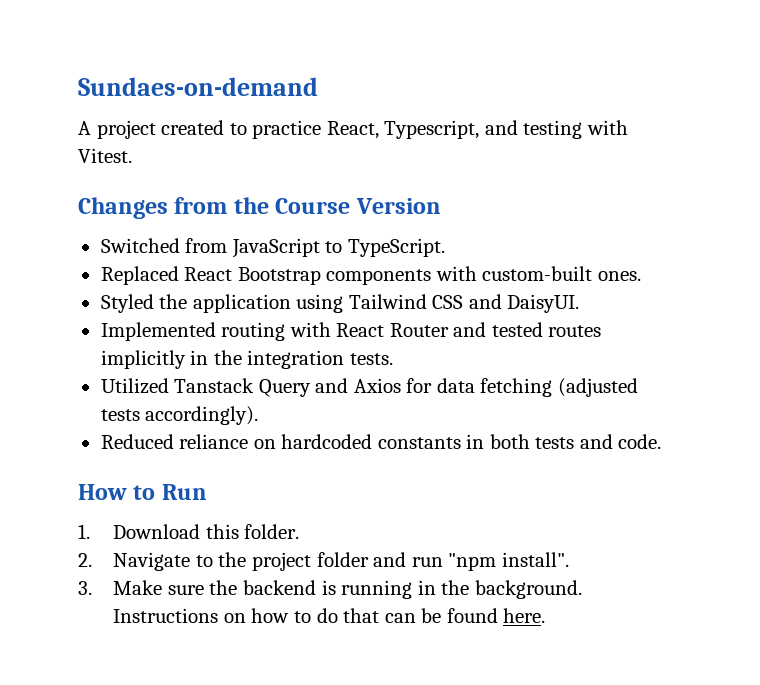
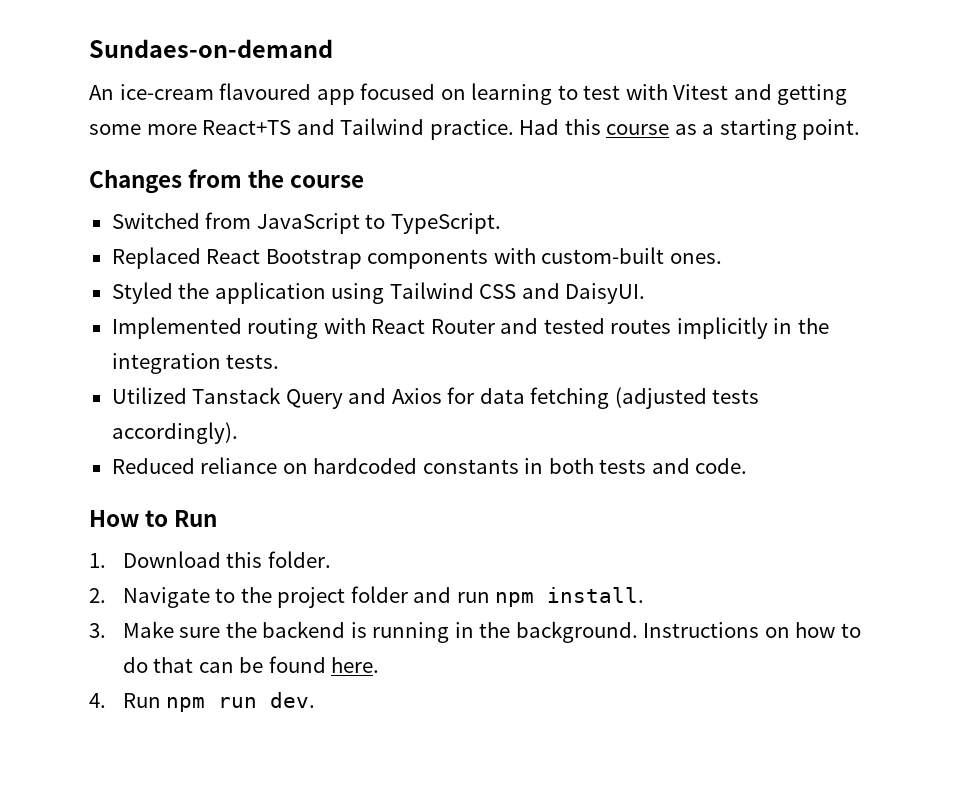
[78,120,628,139] [78,148,132,163] A project created to practice React, Typescript, and testing with Vitest. -> [89,83,848,105] [89,118,861,140] An ice-cream flavoured app focused on learning to test with Vitest and getting some more React+TS and Tailwind practice. Had this course as a starting point.
[275,198,441,214] Course Version -> [290,175,365,188] course
[448,552,569,571] "npm install". -> [495,587,645,607] npm install.
(546, 615) none -> [89,692,316,712] // 4. Run npm run dev.

